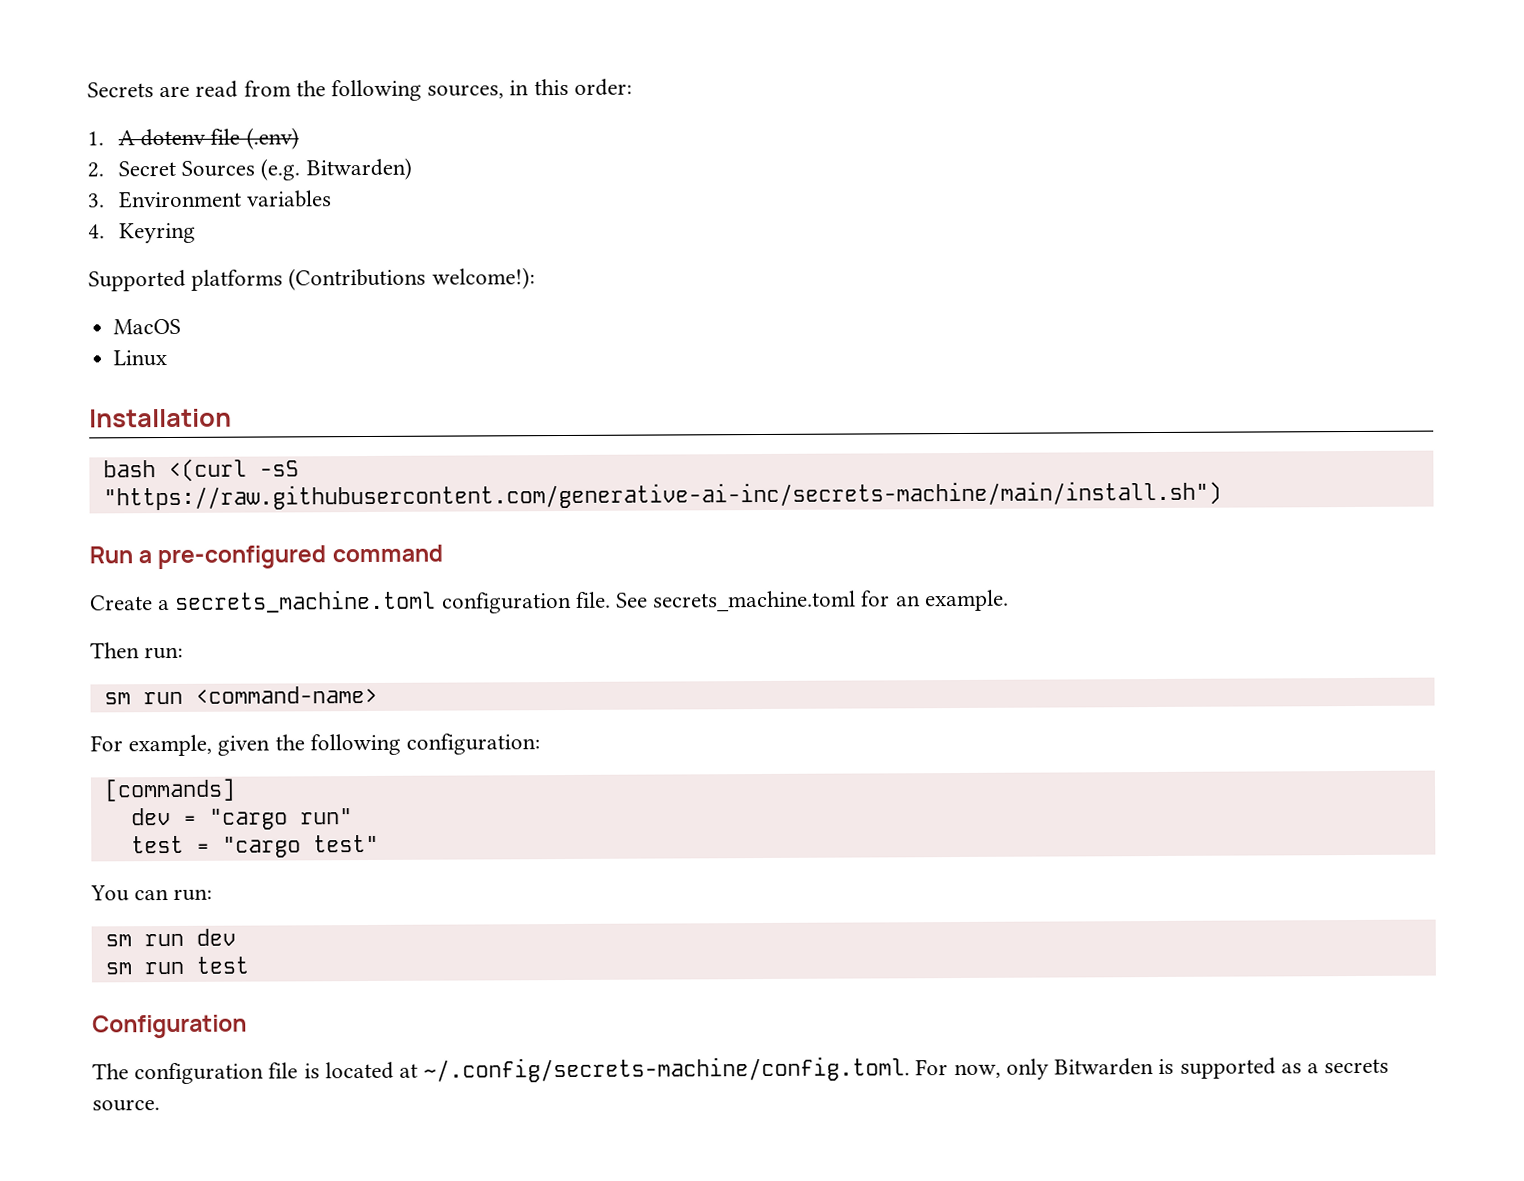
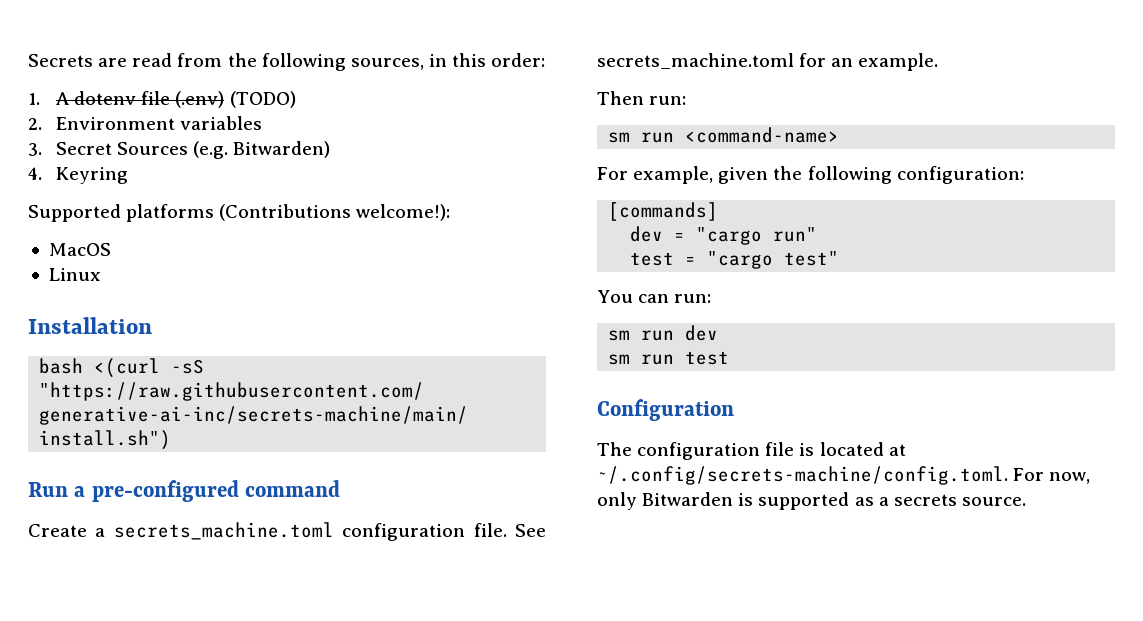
[87,162,104,178] // 2. -> [229,91,296,108] [28,116,263,130] [28,143,42,156] (TODO) // 2. Environment variables // 3.
[87,190,333,209] // 3. Environment variables -> (331, 149) none

